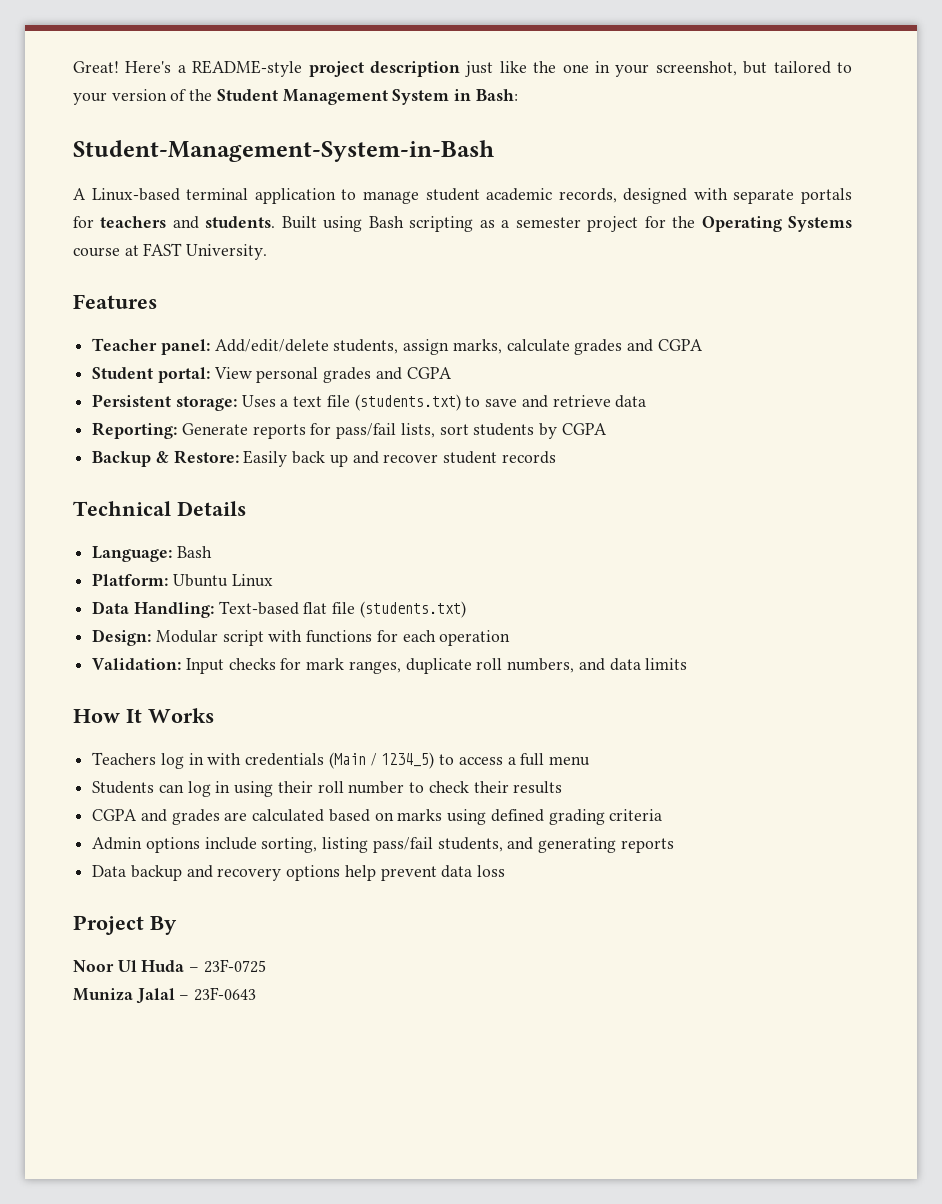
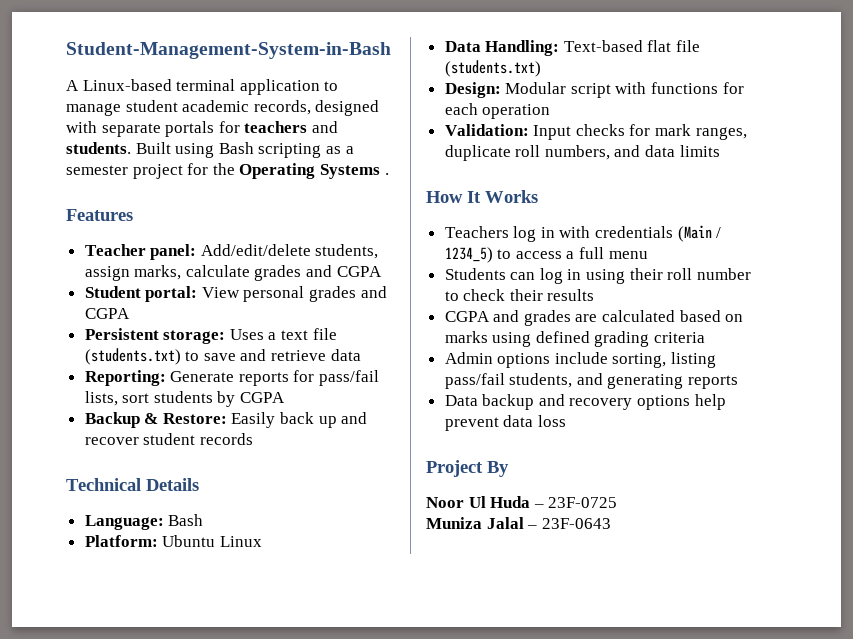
[73,60,852,77] [73,89,518,105] Great! Here's a README-style project description just like the one in your screenshot, but tailored to your version of the Student Management System in Bash: // -> (66, 50) none
[73,243,268,260] course at FAST University. -> [384,173,389,175] .

